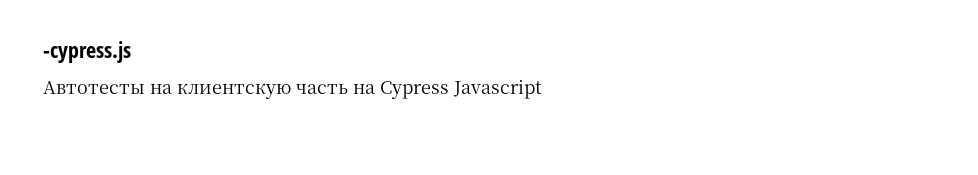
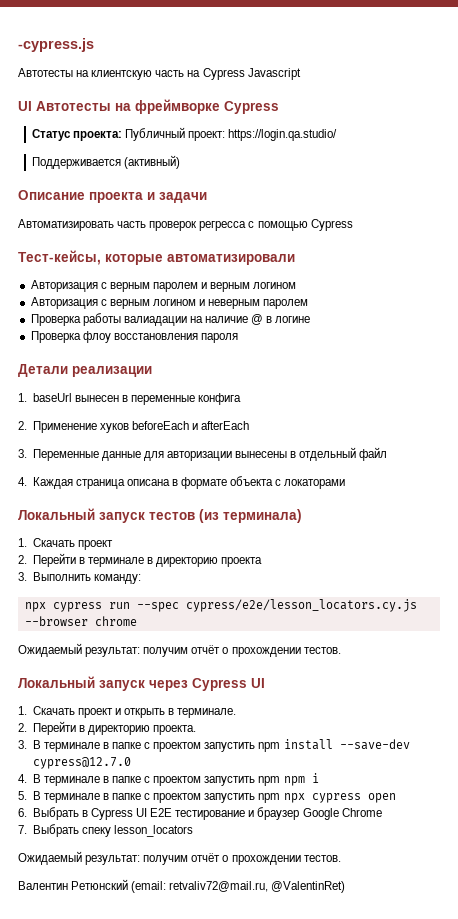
(542, 89) none -> [18,99,279,114] [31,127,338,141] [31,155,181,169] [18,190,207,203] [18,219,353,231] [18,250,295,265] [30,280,297,292] [30,297,309,309] [30,313,311,326] [30,331,238,343] [18,364,152,377] [18,393,242,405] [18,421,250,433] [18,447,388,461] [18,476,346,489] [18,508,302,523] [18,538,113,550] [18,553,263,567] [18,572,141,584] [24,599,417,612] [24,616,137,626] [18,643,341,657] [18,676,265,691] [18,706,237,718] [18,721,197,735] [18,739,410,752] [32,757,131,769] [18,773,319,786] [18,791,396,803] [18,807,382,820] [18,824,193,837] [18,851,341,865] [18,879,346,893] // UI Автотесты на фреймворке Cypress // Статус проекта: Публичный проект: https://login.qa.studio/ // Поддерживается (активный) // Описание проекта и задачи // Автоматизировать часть проверок регресса с помощью Cypress // Тест-кейсы, которые автоматизировали // Авторизация с верным паролем и верным логином // Авторизация c верным логином и неверным паролем // Проверка работы валиадации на наличие @ в логине // Проверка флоу восстановления пароля // Детали реализации // 1. baseUrl вынесен в переменные конфига // 2. Применение хуков beforeEach и afterEach // 3. Переменные данные для авторизации вынесены в отдельный файл // 4. Каждая страница описана в формате объекта с локаторами // Локальный запуск тестов (из терминала) // 1. Скачать проект // 2. Перейти в терминале в директорию проекта // 3. Выполнить команду: // npx cypress run --spec cypress/e2e/lesson_locators.cy.js --browser chrome // Ожидаемый результат: получим отчёт о прохождении тестов. // Локальный запуск через Cypress UI // 1. Скачать проект и открыть в терминале. // 2. Перейти в директорию проекта. // 3. В терминале в папке с проектом запустить npm install --save-dev cypress@12.7.0 // 4. В терминале в папке с проектом запустить npm npm i // 5. В терминале в папке с проектом запустить npm npx cypress open // 6. Выбрать в Cypress UI E2E тестирование и браузер Google Chrome // 7. Выбрать спеку lesson_locators // Ожидаемый результат: получим отчёт о прохождении тестов. // Валентин Ретюнский (email: retvaliv72@mail.ru, @ValentinRet)

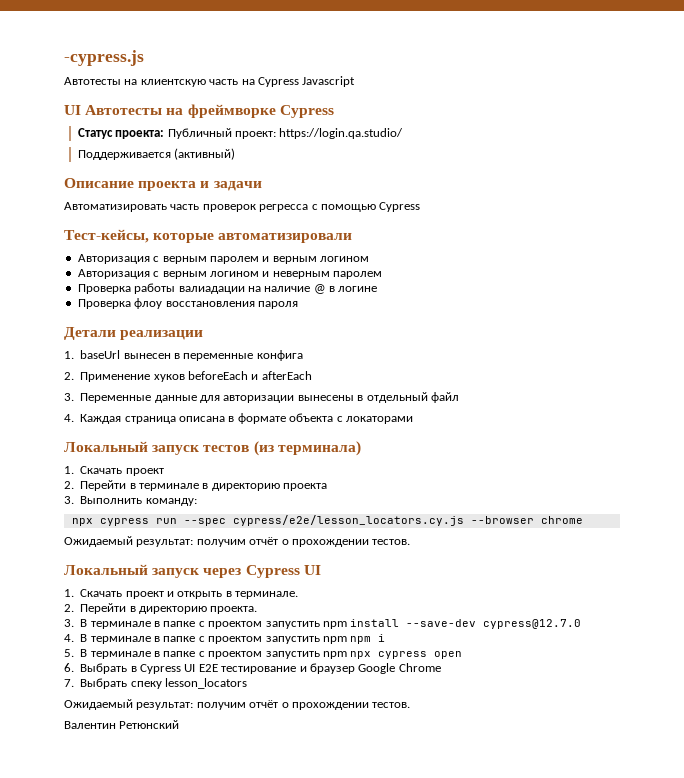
[131,881,346,893] (email: retvaliv72@mail.ru, @ValentinRet) -> (180, 724) none

